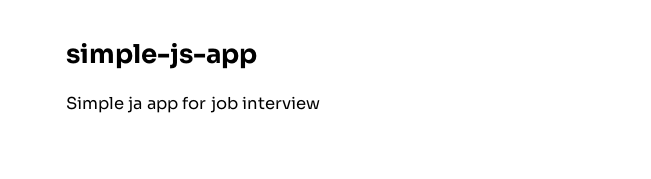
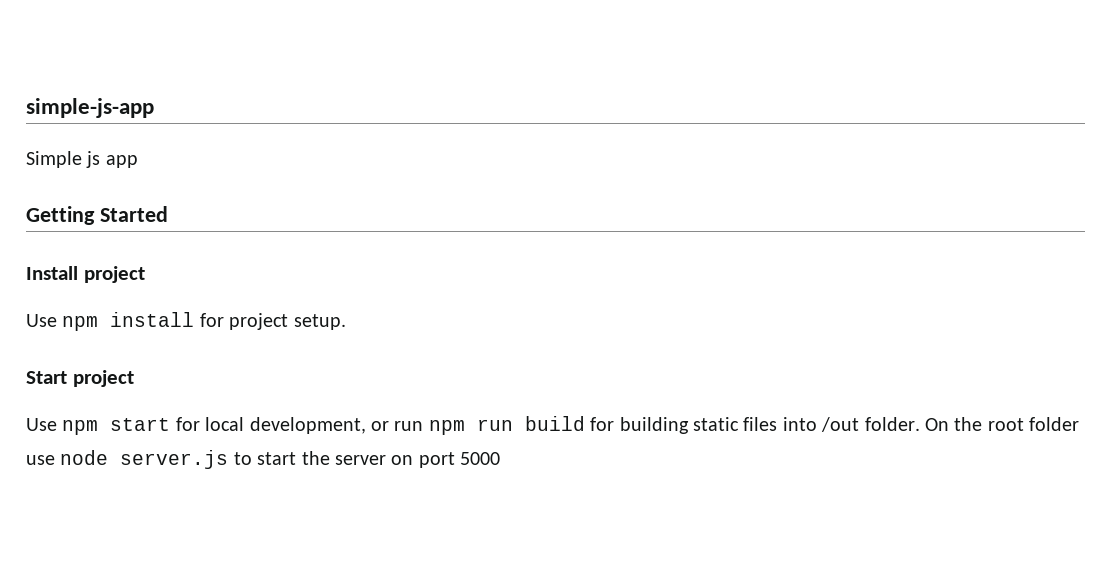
[127,96,143,113] ja -> [86,151,101,168] js
[182,96,321,113] for job interview -> [26,206,168,225] [26,266,145,283] [26,312,346,331] [26,370,134,387] [26,416,1080,435] [26,450,501,469] // Getting Started // Install project // Use npm install for project setup. // Start project // Use npm start for local development, or run npm run build for building static files into /out folder. On the root folder use node server.js to start the server on port 5000

